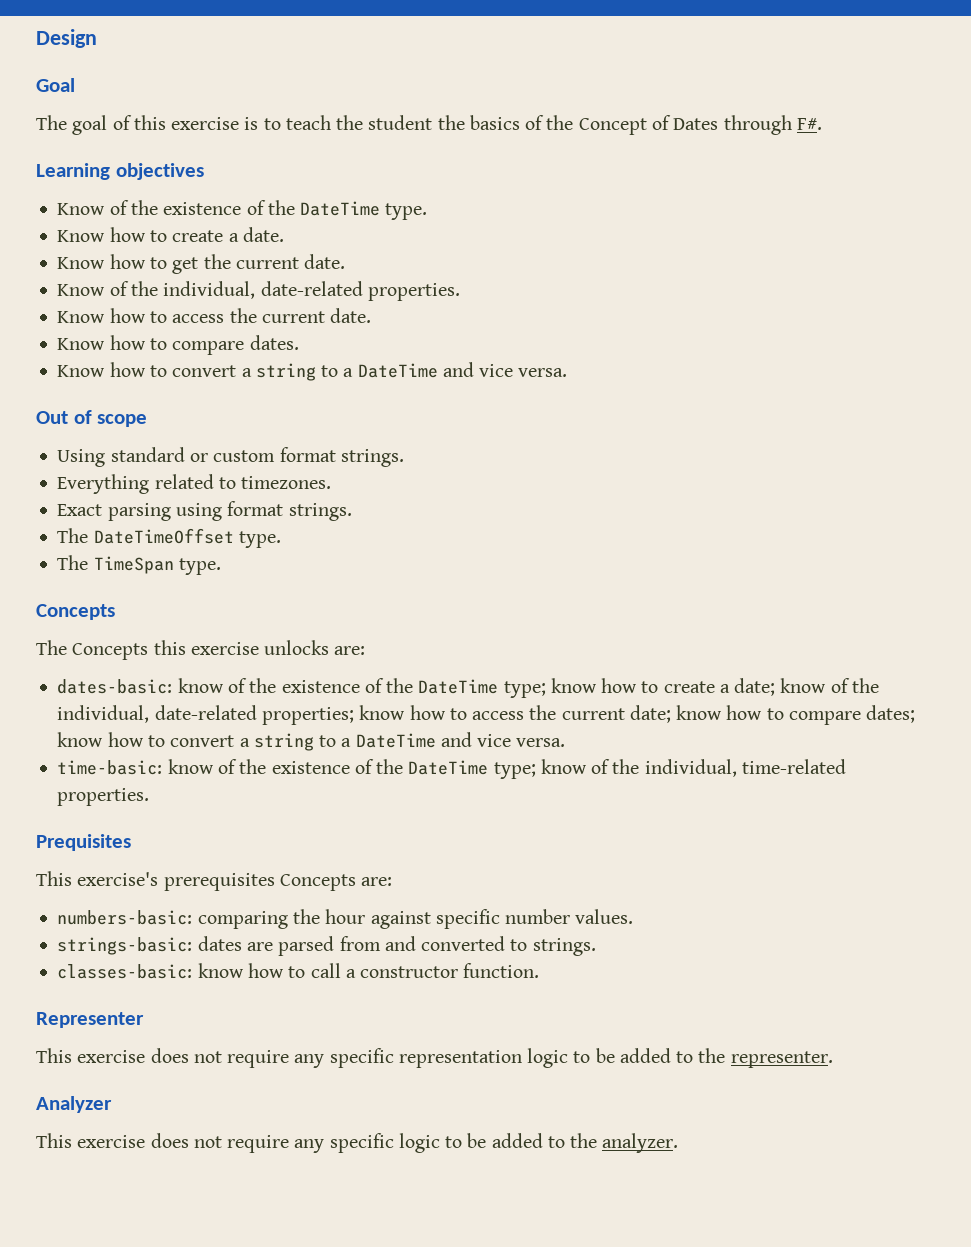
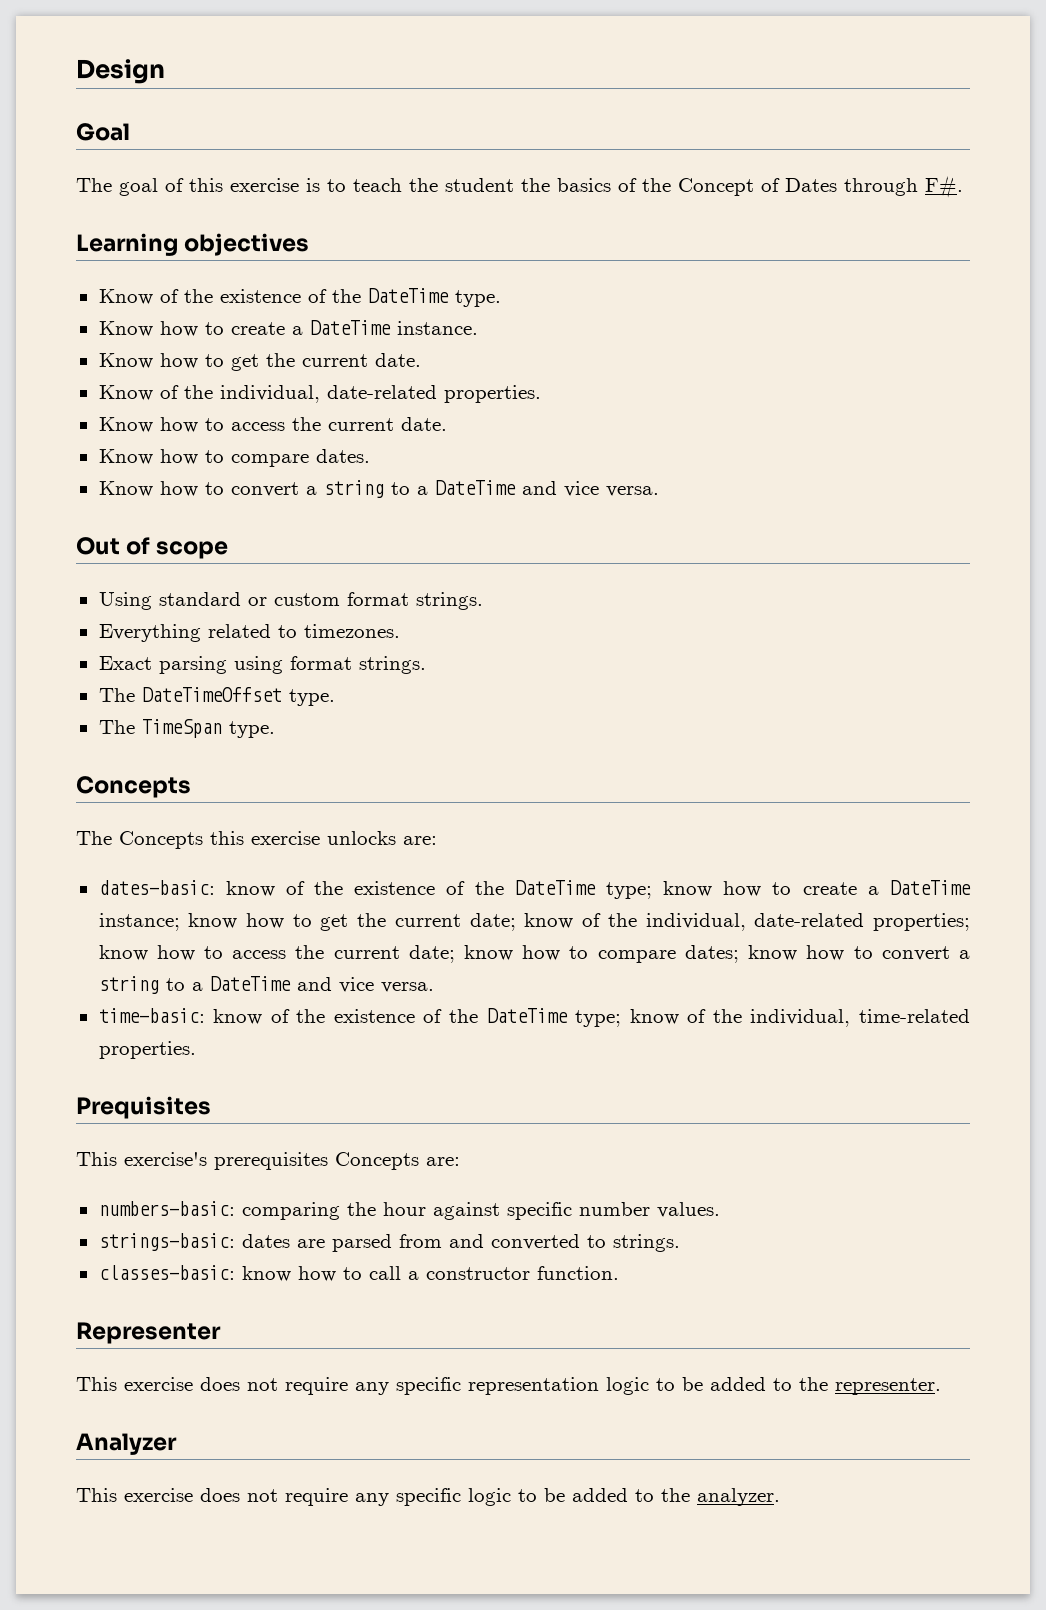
[242,227,284,242] date. -> [309,320,478,335] DateTime instance.
(730, 688) none -> [889,880,971,895] [98,913,461,931] DateTime instance; know how to get the current

